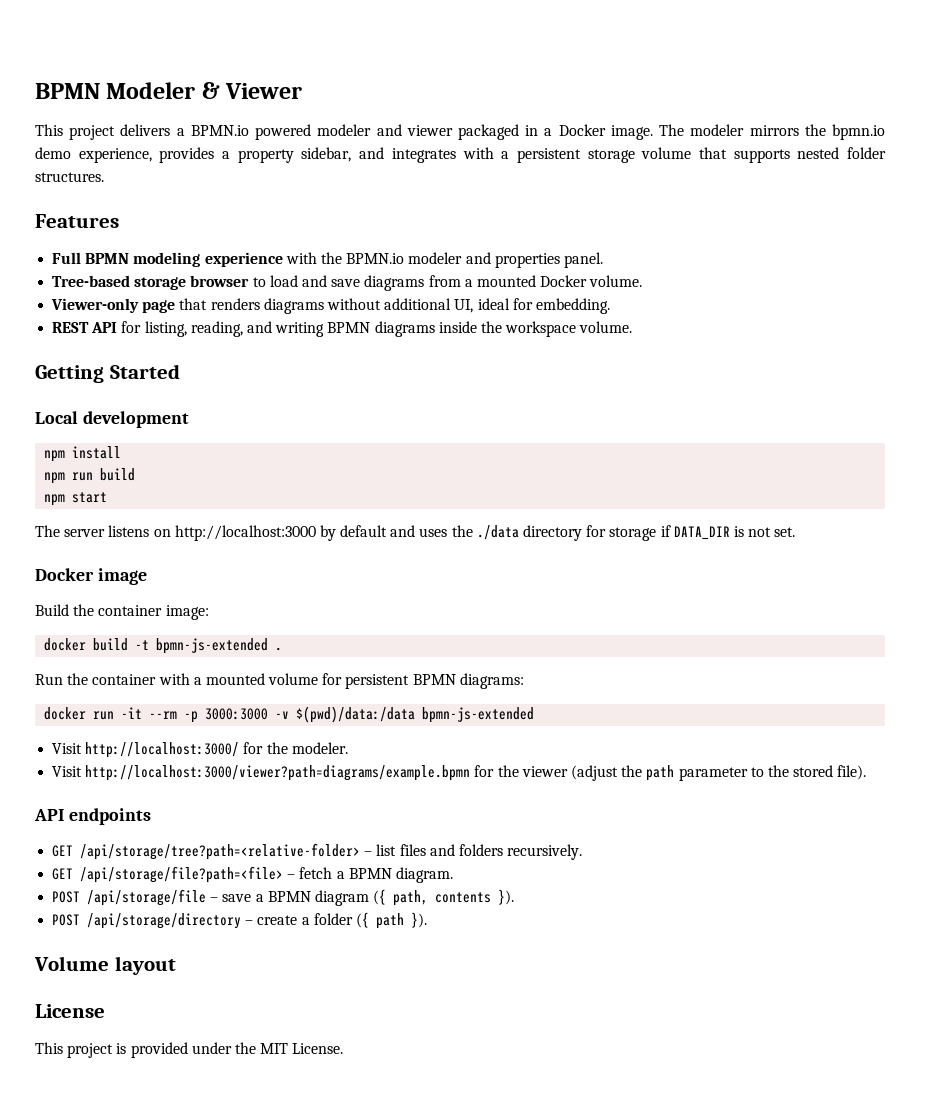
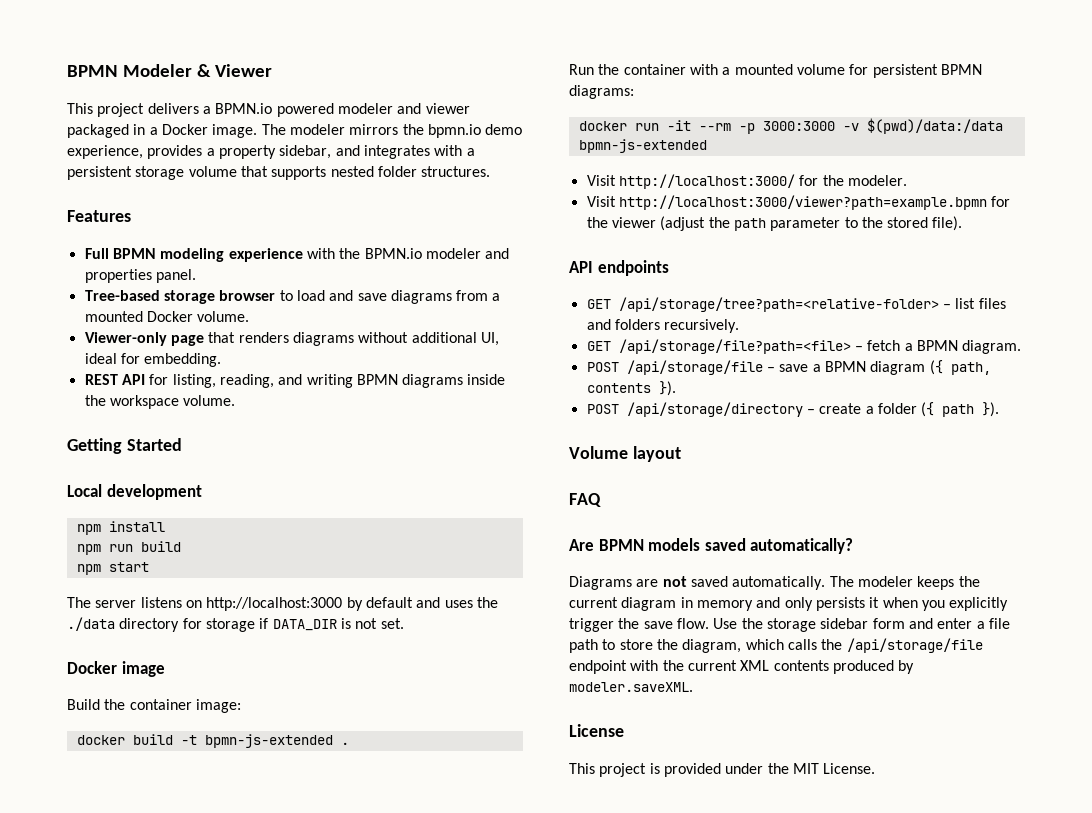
[85,765,471,781] http://localhost:3000/viewer?path=diagrams/example.bpmn -> [618,195,987,210] http://localhost:3000/viewer?path=example.bpmn
(176, 965) none -> [569,493,601,507] [569,538,854,554] [569,576,980,590] [569,597,1009,611] [569,618,1010,632] [569,638,983,653] [569,660,915,674] [569,682,693,692] // FAQ // Are BPMN models saved automatically? // Diagrams are not saved automatically. The modeler keeps the current diagram in memory and only persists it when you explicitly trigger the save flow. Use the storage sidebar form and enter a file path to store the diagram, which calls the /api/storage/file endpoint with the current XML contents produced by modeler.saveXML.

